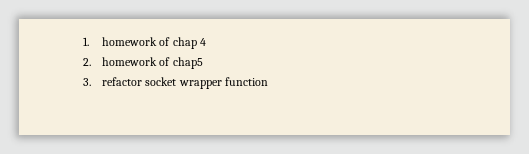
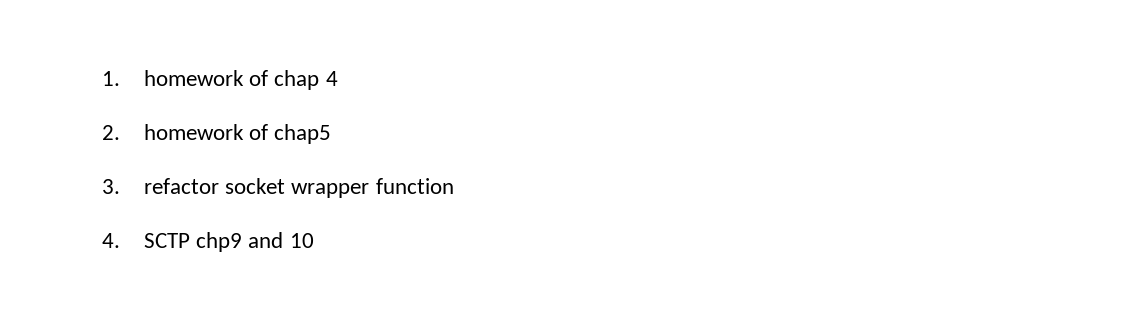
(268, 81) none -> [102,232,314,252] // 4. SCTP chp9 and 10

